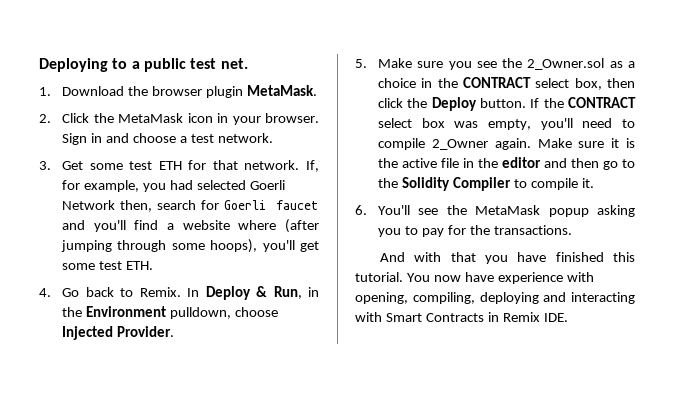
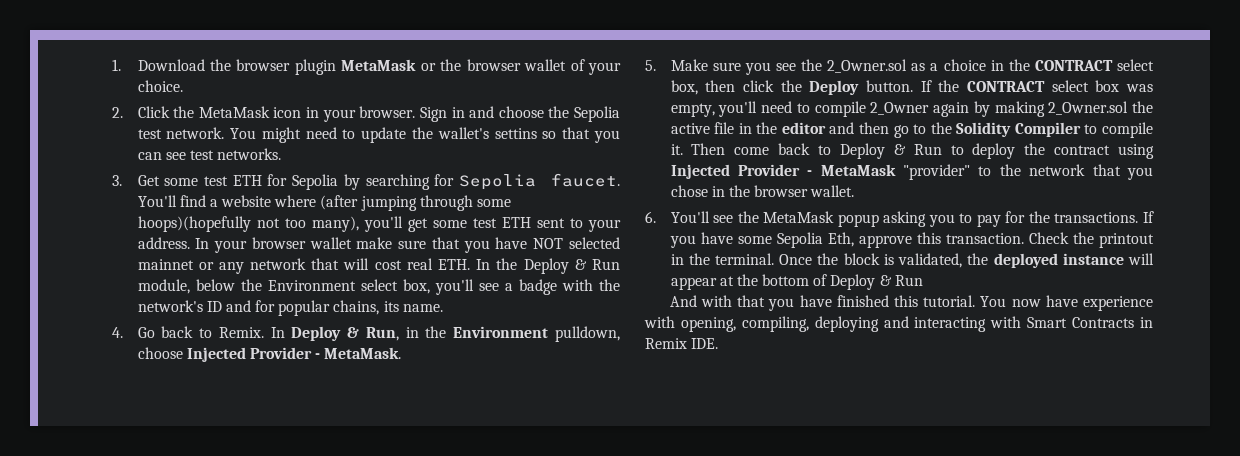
[39,58,248,72] Deploying to a public test net. // -> (112, 65) none
[246,85,317,96] MetaMask. -> [341,59,621,75] [137,80,183,92] MetaMask or the browser wallet of your choice.
[179,136,187,143] a -> [548,106,620,122] the Sepolia
(273, 138) none -> [230,127,620,143] [137,148,282,160] You might need to update the wallet's settins so that you can see test networks.
[212,160,320,172] [62,180,285,192] [62,200,319,212] [62,220,126,232] that network. If, for example, you had selected Goerli Network then, search for Goerli faucet and you'll -> [292,173,620,190] [137,195,177,207] Sepolia by searching for Sepolia faucet. You'll
[210,239,319,253] [62,261,153,270] hoops), you'll get some test ETH. -> [137,216,621,232] [137,237,620,253] [137,258,620,274] [137,279,620,295] [137,300,443,316] hoops)(hopefully not too many), you'll get some test ETH sent to your address. In your browser wallet make sure that you have NOT selected mainnet or any network that will cost real ETH. In the Deploy & Run module, below the Environment select box, you'll see a badge with the network's ID and for popular chains, its name.
[116,326,174,337] Provider. -> [249,347,402,359] Provider - MetaMask.
[494,138,635,150] again. Make sure it is -> [933,101,1129,117] again by making 2_Owner.sol
(594, 183) none -> [691,143,1154,159] [670,164,1153,180] [670,185,855,197] Then come back to Deploy & Run to deploy the contract using Injected Provider - MetaMask "provider" to the network that you chose in the browser wallet.
(572, 230) none -> [1143,211,1154,223] [669,232,1154,248] [670,253,1154,268] [670,274,923,290] If you have some Sepolia Eth, approve this transaction. Check the printout in the terminal. Once the block is validated, the deployed instance will appear at the bottom of Deploy & Run

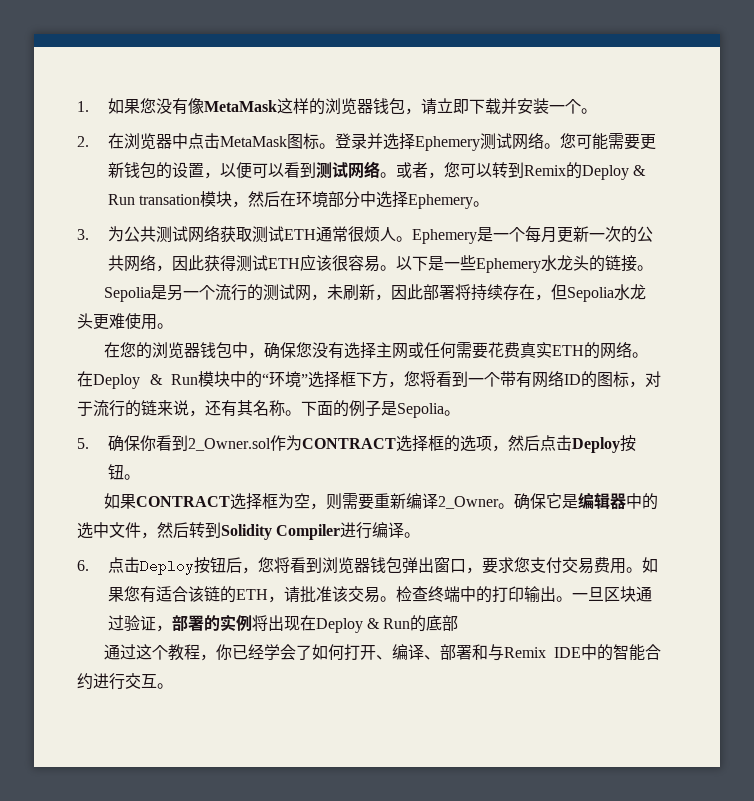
[137,59,621,75] [137,80,183,92] [112,106,620,122] [137,127,620,143] [137,148,282,160] [112,173,620,190] [137,195,512,211] [137,216,621,232] [137,237,620,253] [137,258,620,274] [137,279,620,295] [137,300,443,316] [112,326,620,342] [137,347,402,362] [645,59,1154,75] [670,80,1153,95] [670,101,1153,117] [670,122,1153,138] [670,143,1154,159] [670,164,1153,180] [670,185,855,197] [645,211,1154,227] [669,232,1154,248] [670,253,1154,268] [670,274,923,290] [669,295,1153,311] [644,316,1153,332] [645,338,719,349] Download the browser plugin MetaMask or the browser wallet of your choice. // 2. Click the MetaMask icon in your browser. Sign in and choose the Sepolia test network. You might need to update the wallet's settins so that you can see test networks. // 3. Get some test ETH for Sepolia by searching for Sepolia faucet. You'll find a website where (after jumping through some hoops)(hopefully not too many), you'll get some test ETH sent to your address. In your browser wallet make sure that you have NOT selected mainnet or any network that will cost real ETH. In the Deploy & Run module, below the Environment select box, you'll see a badge with the network's ID and for popular chains, its name. // 4. Go back to Remix. In Deploy & Run, in the Environment pulldown, choose Injected Provider - MetaMask. // 5. Make sure you see the 2_Owner.sol as a choice in the CONTRACT select box, then click the Deploy button. If the CONTRACT select box was empty, you'll need to compile 2_Owner again by making 2_Owner.sol the active file in the editor and then go to the Solidity Compiler to compile it. Then come back to Deploy & Run to deploy the contract using Injected Provider - MetaMask "provider" to the network that you chose in the browser wallet. // 6. You'll see the MetaMask popup asking you to pay for the transactions. If you have some Sepolia Eth, approve this transaction. Check the printout in the terminal. Once the block is validated, the deployed instance will appear at the bottom of Deploy & Run // And with that you have finished this tutorial. You now have experience with opening, compiling, deploying and interacting with Smart Contracts in Remix IDE. -> [107,98,597,115] [77,132,656,151] [107,161,647,180] [107,191,490,209] [77,225,653,244] [107,254,653,273] [104,284,647,302] [77,313,173,330] [104,341,649,359] [77,370,661,389] [77,400,460,418] [77,435,636,453] [107,464,140,480] [104,492,659,510] [77,522,421,540] [77,557,658,575] [107,586,652,603] [107,614,459,633] [104,644,661,661] [77,673,173,690] 如果您没有像MetaMask这样的浏览器钱包，请立即下载并安装一个。 // 2.在浏览器中点击MetaMask图标。登录并选择Ephemery测试网络。您可能需要更新钱包的设置，以便可以看到测试网络。或者，您可以转到Remix的Deploy & Run transation模块，然后在环境部分中选择Ephemery。 // 3.为公共测试网络获取测试ETH通常很烦人。Ephemery是一个每月更新一次的公共网络，因此获得测试ETH应该很容易。以下是一些Ephemery水龙头的链接。 // Sepolia是另一个流行的测试网，未刷新，因此部署将持续存在，但Sepolia水龙头更难使用。 // 在您的浏览器钱包中，确保您没有选择主网或任何需要花费真实ETH的网络。在Deploy & Run模块中的“环境”选择框下方，您将看到一个带有网络ID的图标，对于流行的链来说，还有其名称。下面的例子是Sepolia。 // 5.确保你看到2_Owner.sol作为CONTRACT选择框的选项，然后点击Deploy按钮。 // 如果CONTRACT选择框为空，则需要重新编译2_Owner。确保它是编辑器中的选中文件，然后转到Solidity Compiler进行编译。 // 6.点击Deploy按钮后，您将看到浏览器钱包弹出窗口，要求您支付交易费用。如果您有适合该链的ETH，请批准该交易。检查终端中的打印输出。一旦区块通过验证，部署的实例将出现在Deploy & Run的底部 // 通过这个教程，你已经学会了如何打开、编译、部署和与Remix IDE中的智能合约进行交互。

